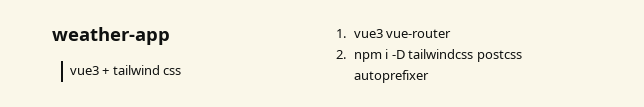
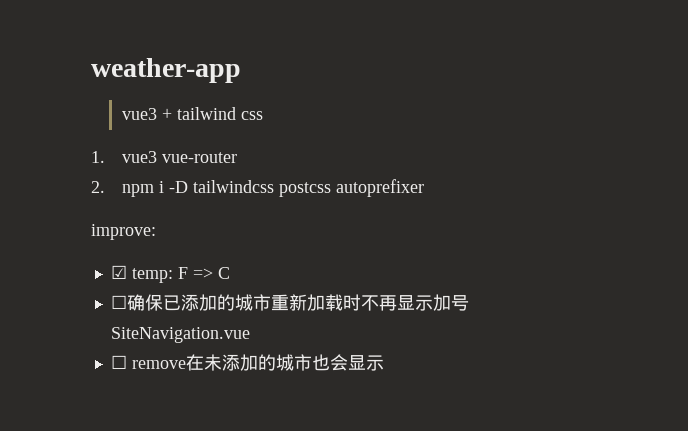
(429, 76) none -> [91,224,156,240] [110,265,230,283] [110,294,469,311] [110,327,250,343] [110,354,384,371] // improve: // ☑ temp: F => C // ☐确保已添加的城市重新加载时不再显示加号SiteNavigation.vue // ☐ remove在未添加的城市也会显示

